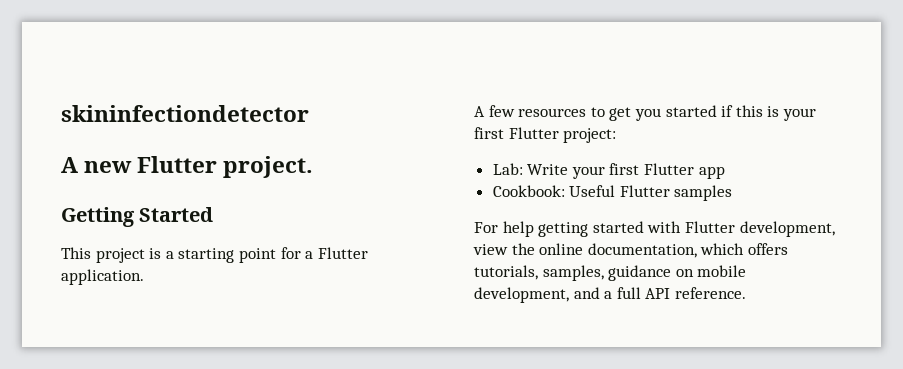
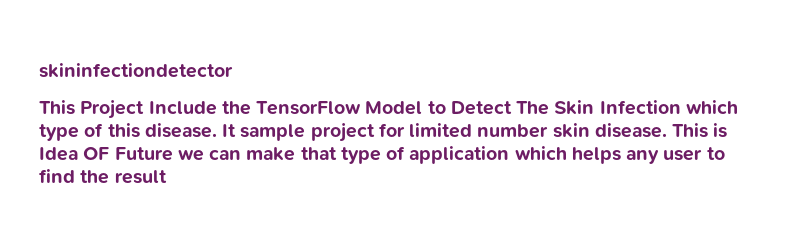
[61,156,314,178] [61,207,214,227] [61,247,368,263] [61,269,144,285] [474,105,816,121] [474,127,617,143] [492,163,725,179] [492,185,733,201] [474,221,835,237] [473,243,788,258] [474,265,747,281] [474,287,746,303] A new Flutter project. // Getting Started // This project is a starting point for a Flutter application. // A few resources to get you started if this is your first Flutter project: // Lab: Write your first Flutter app // Cookbook: Useful Flutter samples // For help getting started with Flutter development, view the online documentation, which offers tutorials, samples, guidance on mobile development, and a full API reference. -> [39,100,738,119] [39,123,728,142] [39,146,725,164] [39,169,167,184] This Project Include the TensorFlow Model to Detect The Skin Infection which type of this disease. It sample project for limited number skin disease. This is Idea OF Future we can make that type of application which helps any user to find the result

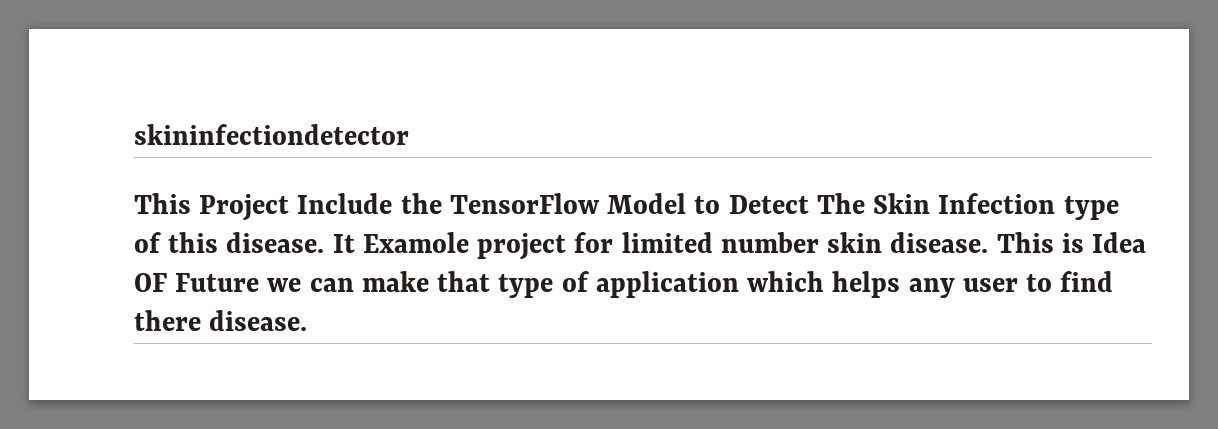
[685,100,738,114] which -> (1056, 203) none
[240,124,306,141] sample -> [362,232,469,253] Examole
[80,170,167,184] the result -> [134,310,308,331] there disease.

